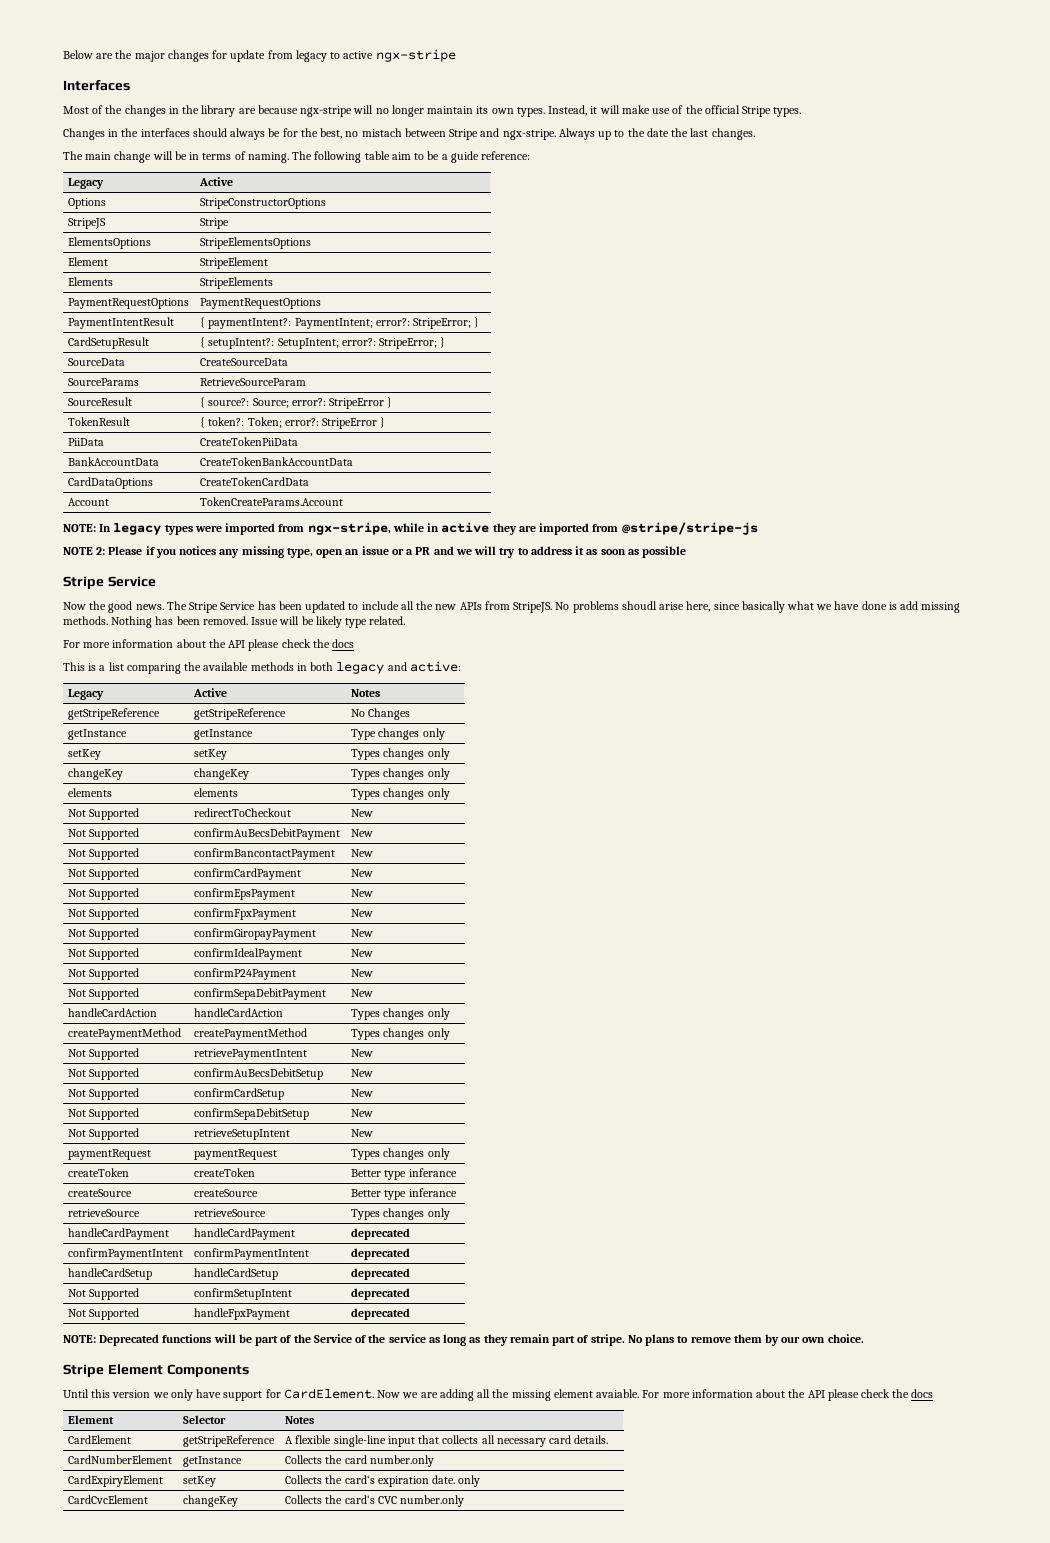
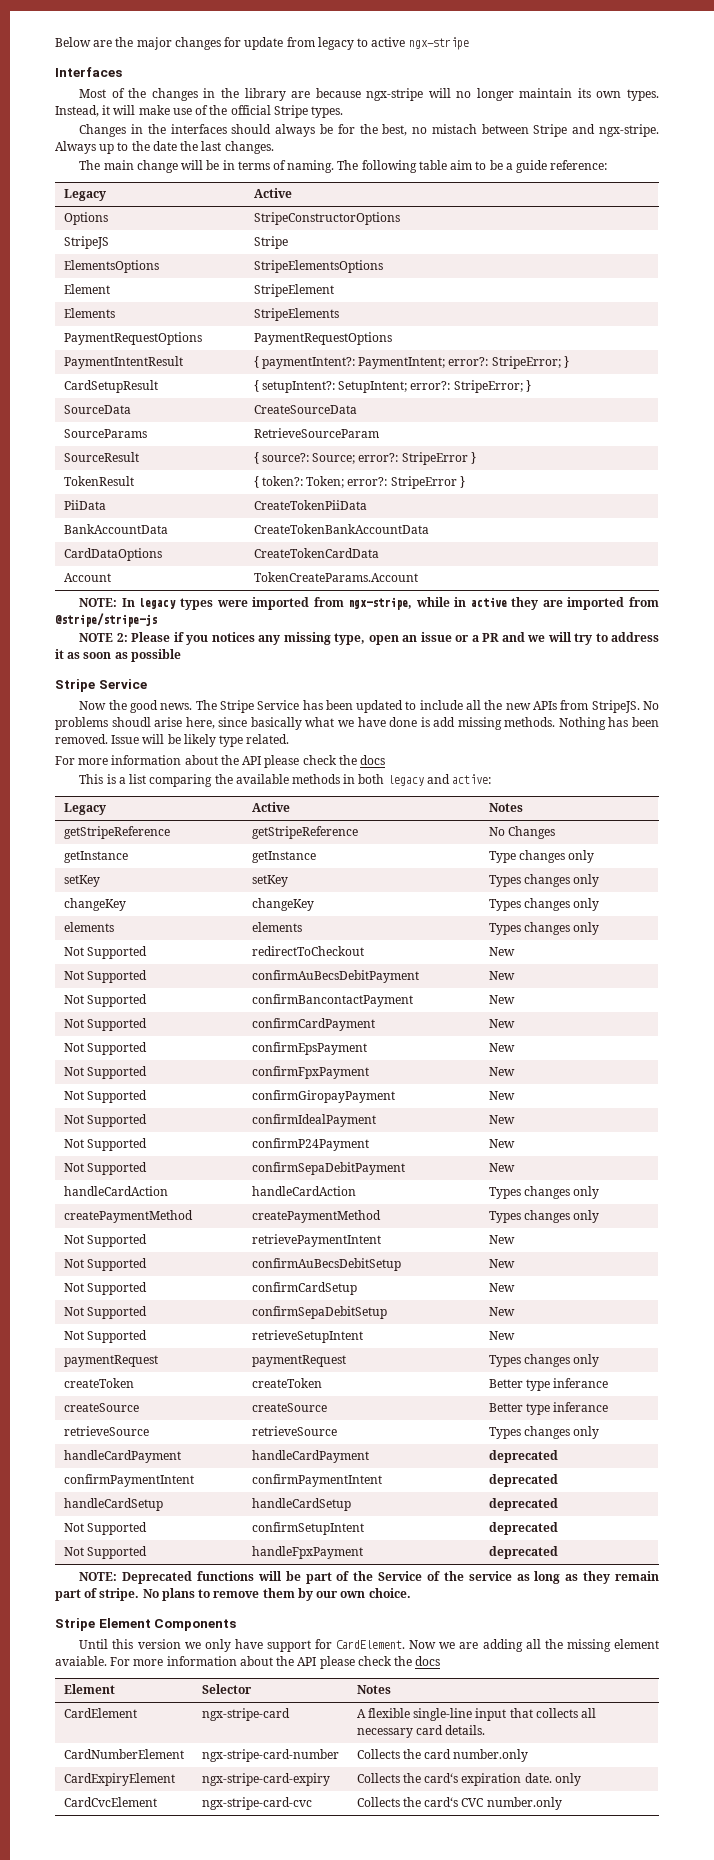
[183,1435,276,1447] getStripeReference -> [201,1708,290,1721] ngx-stripe-card
[183,1456,243,1467] getInstance -> [201,1749,339,1762] ngx-stripe-card-number
[183,1476,217,1487] setKey -> [201,1773,330,1786] ngx-stripe-card-expiry
[183,1495,239,1507] changeKey -> [201,1797,312,1810] ngx-stripe-card-cvc

